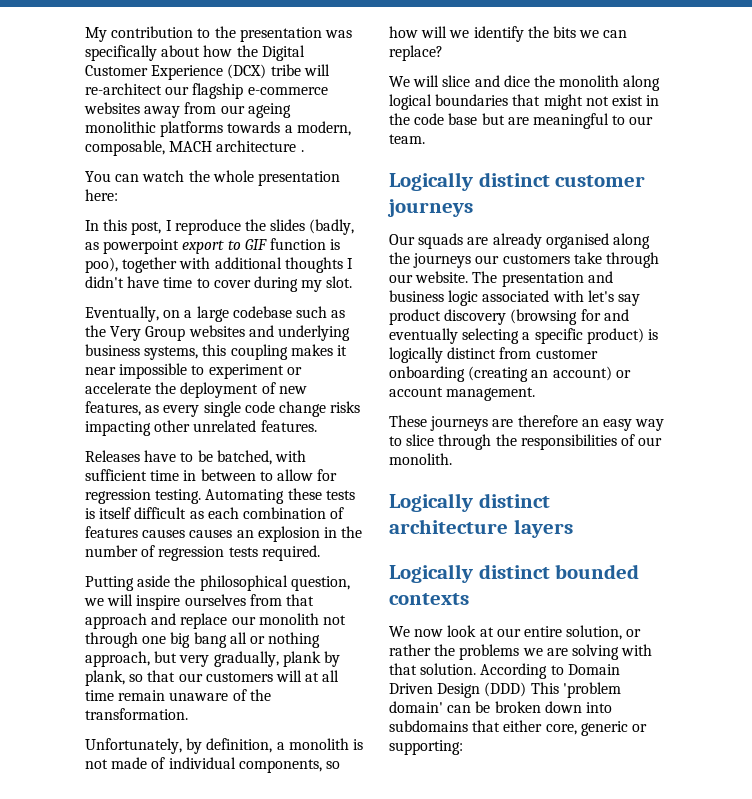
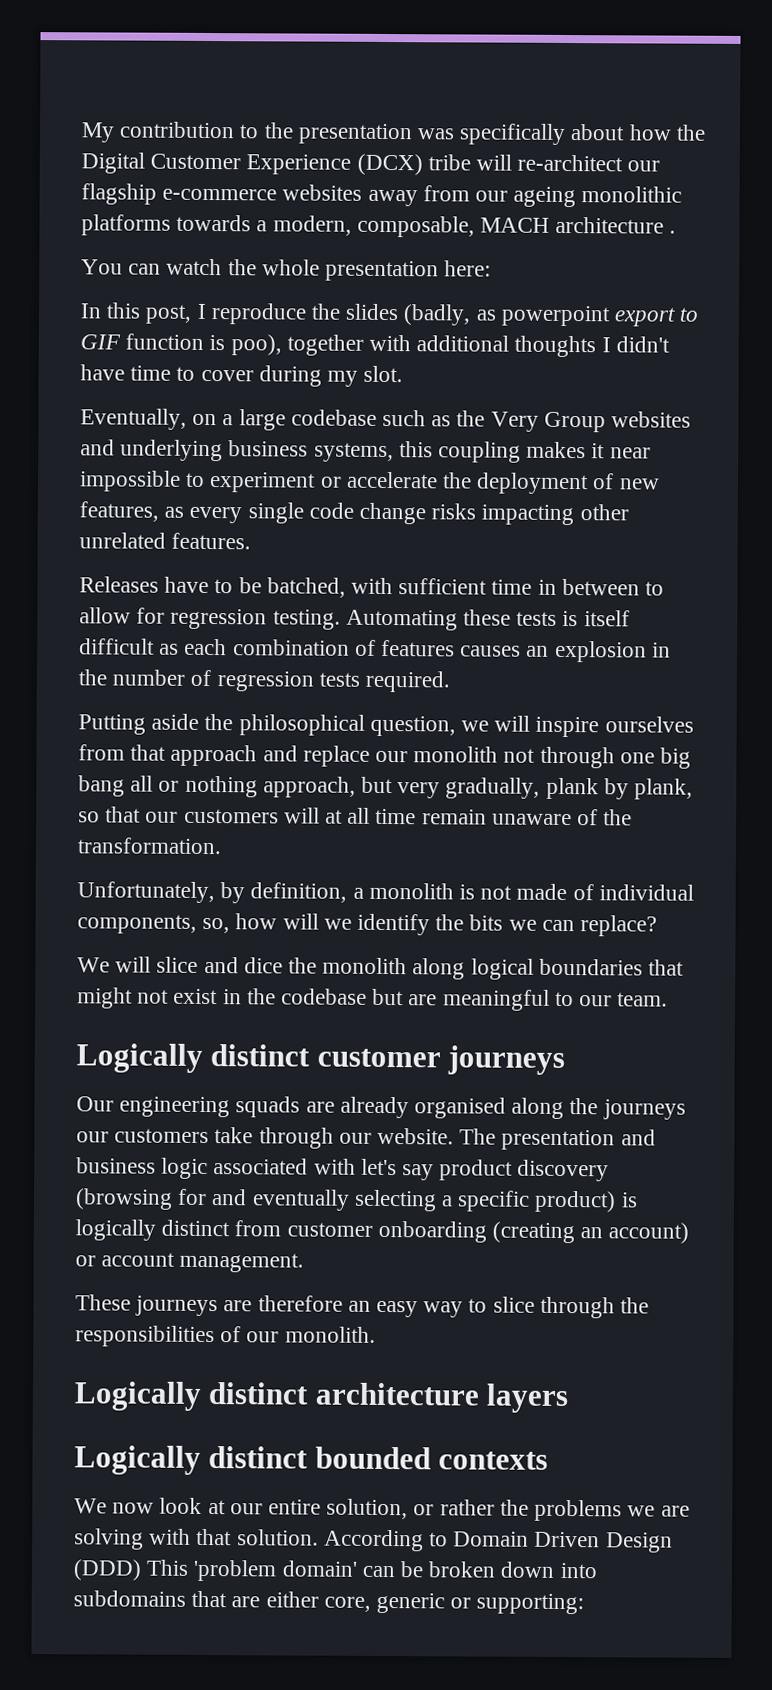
[189,529,233,538] causes -> (522, 651) none
[325,761,340,769] so -> [202,917,231,934] so,
[414,113,478,125] code base -> [281,988,368,1005] codebase
(415, 239) none -> [119,1096,231,1118] engineering
(501, 726) none -> [231,1596,261,1608] are

